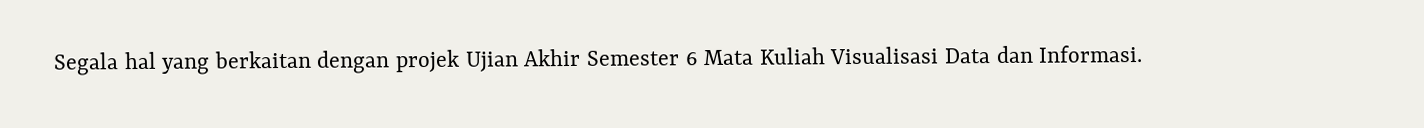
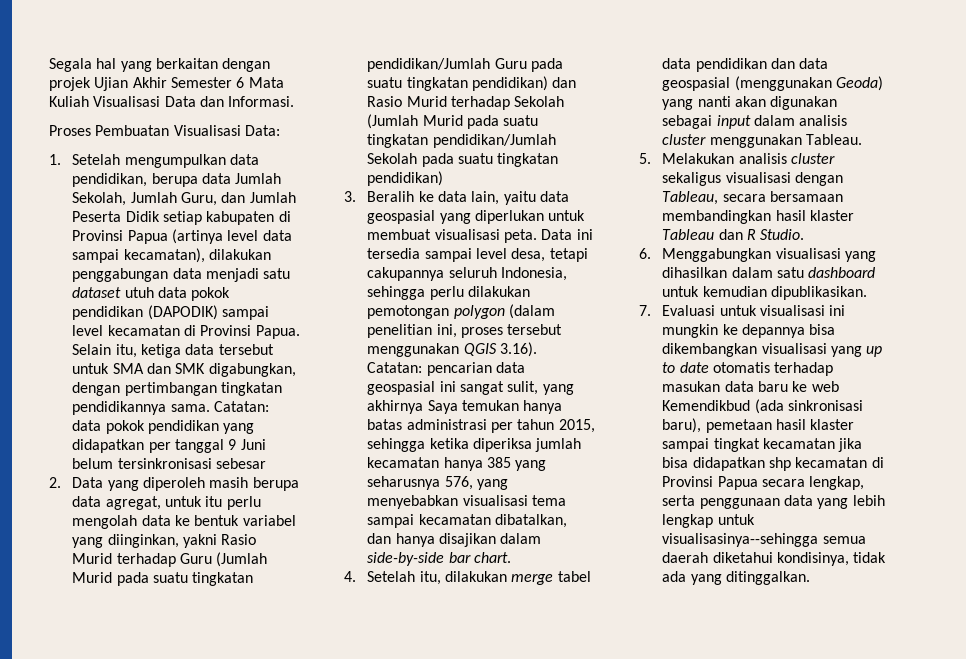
(1143, 53) none -> [49,125,280,136] [49,154,259,168] [72,173,282,187] [72,192,296,206] [72,211,291,225] [72,229,292,244] [72,248,271,263] [72,268,291,282] [72,287,231,301] [72,305,269,320] [72,325,300,339] [72,344,274,358] [72,363,296,377] [72,382,282,396] [72,401,269,415] [72,420,255,434] [72,439,266,453] [72,458,266,469] [49,477,299,491] [72,496,261,510] [72,515,296,529] [72,534,257,548] [72,552,268,567] [72,572,254,586] [367,58,563,72] [367,76,577,91] [367,96,565,110] [367,114,539,129] [367,134,556,148] [367,153,559,167] [367,171,444,186] [344,191,569,205] [367,210,586,224] [367,229,593,243] [367,248,588,262] [367,267,567,281] [367,286,530,300] [367,304,555,319] [367,324,563,338] [367,342,537,357] [367,362,525,376] [367,381,574,395] [367,400,563,414] [367,419,595,433] [367,438,582,452] [367,457,547,471] [367,476,508,490] [367,495,566,509] [367,514,567,528] [367,533,542,547] [367,552,511,566] [344,571,591,585] [662,58,829,72] [662,76,883,91] [662,96,838,110] [662,115,848,129] [662,134,862,148] [639,153,835,164] [662,172,843,186] [662,191,843,205] [662,210,854,224] [662,229,805,240] [639,248,876,262] [662,267,876,278] [662,286,867,300] [639,305,846,316] [662,324,836,338] [662,343,883,357] [662,362,834,376] [662,381,839,392] [662,399,863,414] [662,418,855,433] [662,438,863,452] [662,457,884,471] [662,476,865,490] [662,495,885,509] [662,514,755,528] [662,533,866,547] [662,552,887,566] [662,571,810,585] // Proses Pembuatan Visualisasi Data: // 1. Setelah mengumpulkan data pendidikan, berupa data Jumlah Sekolah, Jumlah Guru, dan Jumlah Peserta Didik setiap kabupaten di Provinsi Papua (artinya level data sampai kecamatan), dilakukan penggabungan data menjadi satu dataset utuh data pokok pendidikan (DAPODIK) sampai level kecamatan di Provinsi Papua. Selain itu, ketiga data tersebut untuk SMA dan SMK digabungkan, dengan pertimbangan tingkatan pendidikannya sama. Catatan: data pokok pendidikan yang didapatkan per tanggal 9 Juni belum tersinkronisasi sebesar // 2. Data yang diperoleh masih berupa data agregat, untuk itu perlu mengolah data ke bentuk variabel yang diinginkan, yakni Rasio Murid terhadap Guru (Jumlah Murid pada suatu tingkatan pendidikan/Jumlah Guru pada suatu tingkatan pendidikan) dan Rasio Murid terhadap Sekolah (Jumlah Murid pada suatu tingkatan pendidikan/Jumlah Sekolah pada suatu tingkatan pendidikan) // 3. Beralih ke data lain, yaitu data geospasial yang diperlukan untuk membuat visualisasi peta. Data ini tersedia sampai level desa, tetapi cakupannya seluruh Indonesia, sehingga perlu dilakukan pemotongan polygon (dalam penelitian ini, proses tersebut menggunakan QGIS 3.16). Catatan: pencarian data geospasial ini sangat sulit, yang akhirnya Saya temukan hanya batas administrasi per tahun 2015, sehingga ketika diperiksa jumlah kecamatan hanya 385 yang seharusnya 576, yang menyebabkan visualisasi tema sampai kecamatan dibatalkan, dan hanya disajikan dalam side-by-side bar chart. // 4. Setelah itu, dilakukan merge tabel data pendidikan dan data geospasial (menggunakan Geoda) yang nanti akan digunakan sebagai input dalam analisis cluster menggunakan Tableau. // 5. Melakukan analisis cluster sekaligus visualisasi dengan Tableau, secara bersamaan membandingkan hasil klaster Tableau dan R Studio. // 6. Menggabungkan visualisasi yang dihasilkan dalam satu dashboard untuk kemudian dipublikasikan. // 7. Evaluasi untuk visualisasi ini mungkin ke depannya bisa dikembangkan visualisasi yang up to date otomatis terhadap masukan data baru ke web Kemendikbud (ada sinkronisasi baru), pemetaan hasil klaster sampai tingkat kecamatan jika bisa didapatkan shp kecamatan di Provinsi Papua secara lengkap, serta penggunaan data yang lebih lengkap untuk visualisasinya--sehingga semua daerah diketahui kondisinya, tidak ada yang ditinggalkan.

